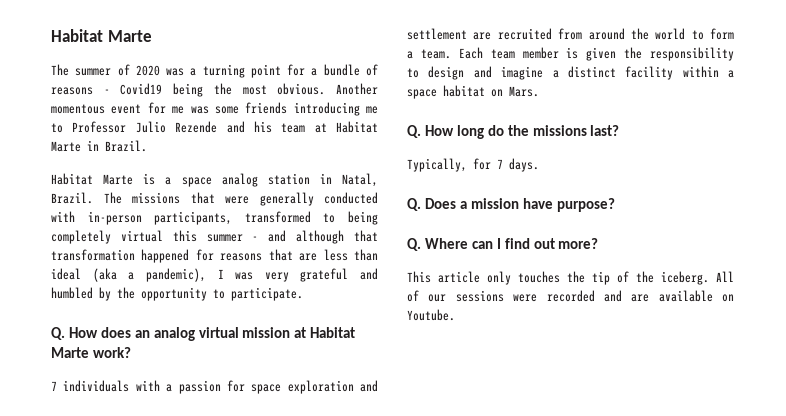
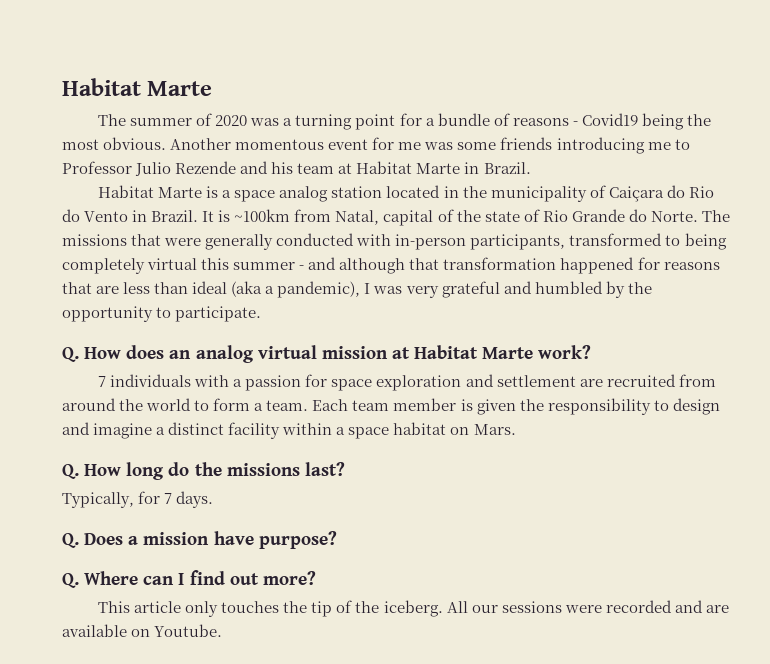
[319,173,378,187] [51,192,93,204] in Natal, Brazil. -> [386,185,714,202] [62,209,698,226] located in the municipality of Caiçara do Rio do Vento in Brazil. It is ~100km from Natal, capital of the state of Rio Grande do Norte.
[407,290,419,302] of -> (468, 607) none

